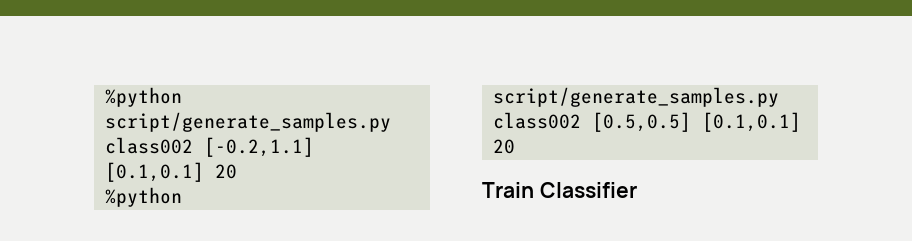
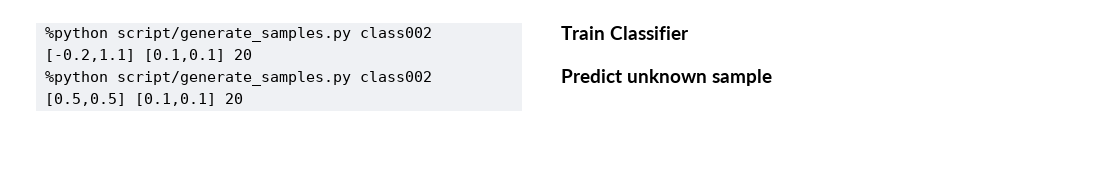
(637, 190) none -> [561,69,772,86] // Predict unknown sample

